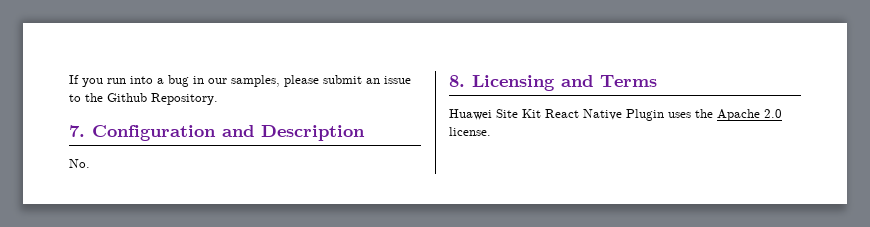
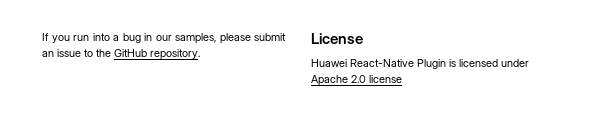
[107,93,218,105] [69,125,365,141] [69,159,90,168] [449,75,657,91] [449,109,713,121] Github Repository. // 7. Configuration and Description // No. // 8. Licensing and Terms // Huawei Site Kit React Native Plugin uses the -> [114,49,200,60] [311,33,363,44] [311,59,529,69] GitHub repository. // License // Huawei React-Native Plugin is licensed under
[449,127,491,136] license. -> [369,75,402,83] license

